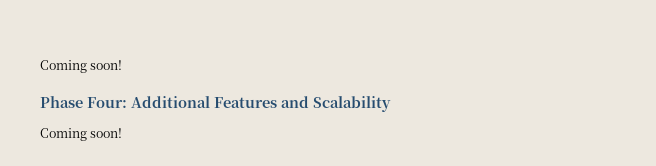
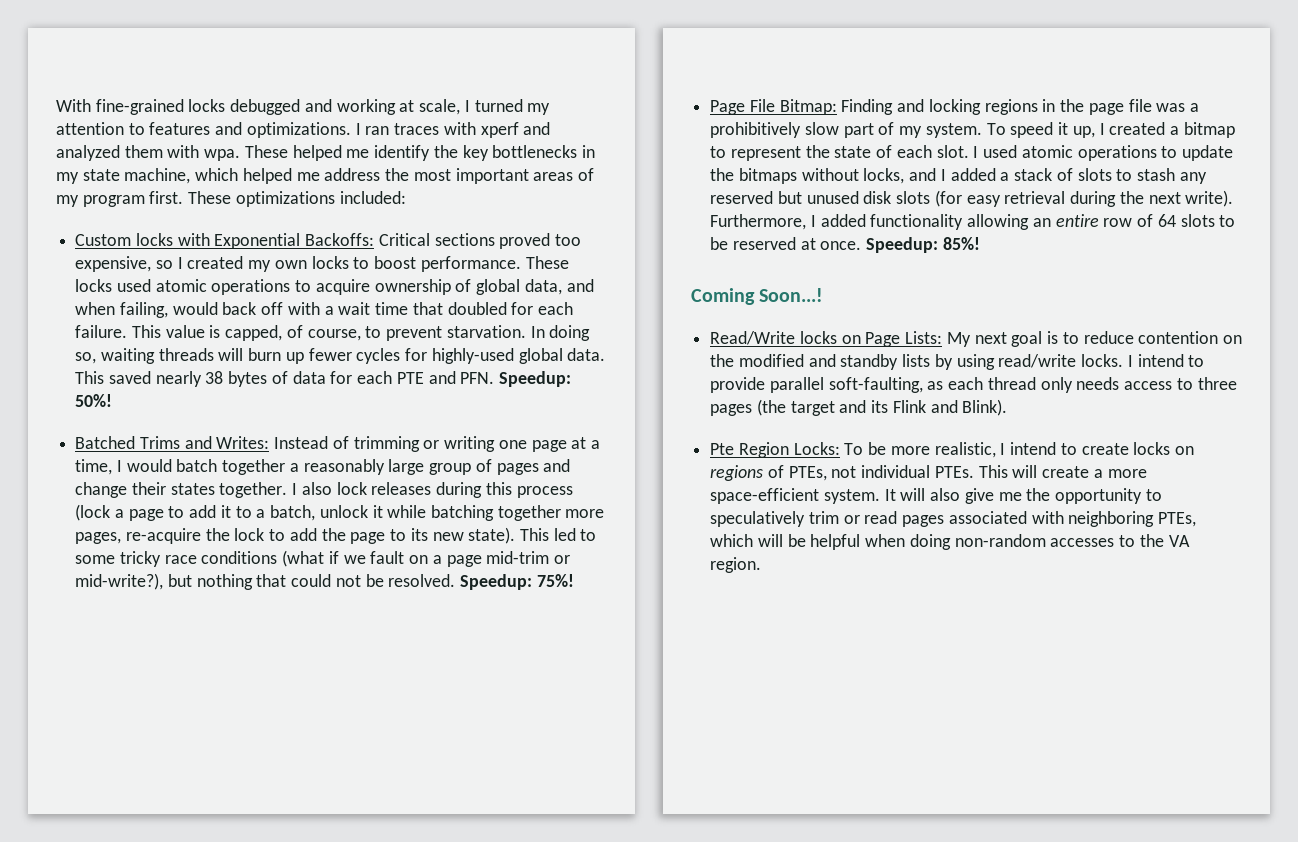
[40,60,123,73] [40,96,391,112] [40,128,123,141] Coming soon! // Phase Four: Additional Features and Scalability // Coming soon! -> [56,99,551,115] [56,122,551,138] [56,145,595,161] [56,168,594,184] [56,191,406,207] [75,233,582,249] [75,256,569,272] [75,279,594,295] [75,302,573,318] [75,325,591,341] [75,348,606,364] [75,371,571,387] [75,394,113,407] [75,436,600,452] [75,459,571,475] [75,482,573,498] [75,504,605,521] [75,527,597,544] [75,550,570,567] [75,573,574,590] [710,99,1199,115] [710,122,1235,138] [710,145,1233,161] [710,168,1207,184] [710,190,1234,207] [710,214,1236,230] [710,237,980,253] [691,288,824,305] [710,331,1242,347] [710,354,1205,370] [710,377,1237,393] [710,399,1008,416] [710,442,1194,458] [710,465,1147,481] [710,488,1162,504] [710,511,1197,527] [710,534,1190,550] [710,557,762,573] With fine-grained locks debugged and working at scale, I turned my attention to features and optimizations. I ran traces with xperf and analyzed them with wpa. These helped me identify the key bottlenecks in my state machine, which helped me address the most important areas of my program first. These optimizations included: // Custom locks with Exponential Backoffs: Critical sections proved too expensive, so I created my own locks to boost performance. These locks used atomic operations to acquire ownership of global data, and when failing, would back off with a wait time that doubled for each failure. This value is capped, of course, to prevent starvation. In doing so, waiting threads will burn up fewer cycles for highly-used global data. This saved nearly 38 bytes of data for each PTE and PFN. Speedup: 50%! // Batched Trims and Writes: Instead of trimming or writing one page at a time, I would batch together a reasonably large group of pages and change their states together. I also lock releases during this process (lock a page to add it to a batch, unlock it while batching together more pages, re-acquire the lock to add the page to its new state). This led to some tricky race conditions (what if we fault on a page mid-trim or mid-write?), but nothing that could not be resolved. Speedup: 75%! // Page File Bitmap: Finding and locking regions in the page file was a prohibitively slow part of my system. To speed it up, I created a bitmap to represent the state of each slot. I used atomic operations to update the bitmaps without locks, and I added a stack of slots to stash any reserved but unused disk slots (for easy retrieval during the next write). Furthermore, I added functionality allowing an entire row of 64 slots to be reserved at once. Speedup: 85%! // Coming Soon...! // Read/Write locks on Page Lists: My next goal is to reduce contention on the modified and standby lists by using read/write locks. I intend to provide parallel soft-faulting, as each thread only needs access to three pages (the target and its Flink and Blink). // Pte Region Locks: To be more realistic, I intend to create locks on regions of PTEs, not individual PTEs. This will create a more space-efficient system. It will also give me the opportunity to speculatively trim or read pages associated with neighboring PTEs, which will be helpful when doing non-random accesses to the VA region.

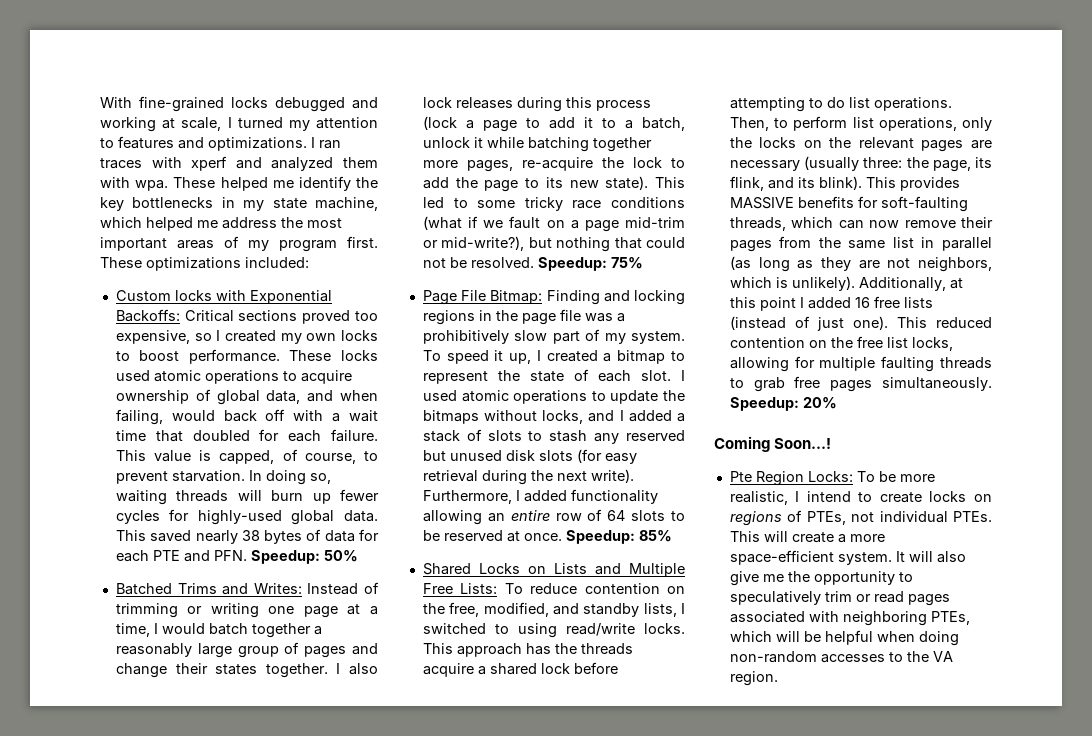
[75,394,113,407] 50%! -> [323,550,358,562] 50%
[536,574,574,587] 75%! -> [610,257,643,269] 75%
[942,237,980,250] [691,288,824,305] [710,331,1242,347] [710,354,1205,370] [710,377,1237,393] [710,399,1008,416] 85%! // Coming Soon...! // Read/Write locks on Page Lists: My next goal is to reduce contention on the modified and standby lists by using read/write locks. I intend to provide parallel soft-faulting, as each thread only needs access to three pages (the target and its Flink and Blink). -> [638,530,672,542] [422,563,685,577] [422,583,685,594] [422,602,685,617] [422,623,685,638] [422,643,633,657] [422,662,618,677] [729,97,952,112] [729,116,992,131] [729,137,992,152] [729,156,992,172] [729,176,960,191] [729,196,968,212] [729,217,993,231] [729,236,992,252] [729,256,992,272] [729,276,963,291] [729,296,933,311] [729,316,992,331] [729,336,953,351] [729,356,992,372] [729,376,992,392] [729,397,837,411] [714,436,832,452] 85% // Shared Locks on Lists and Multiple Free Lists: To reduce contention on the free, modified, and standby lists, I switched to using read/write locks. This approach has the threads acquire a shared lock before attempting to do list operations. Then, to perform list operations, only the locks on the relevant pages are necessary (usually three: the page, its flink, and its blink). This provides MASSIVE benefits for soft-faulting threads, which can now remove their pages from the same list in parallel (as long as they are not neighbors, which is unlikely). Additionally, at this point I added 16 free lists (instead of just one). This reduced contention on the free list locks, allowing for multiple faulting threads to grab free pages simultaneously. Speedup: 20% // Coming Soon...!

